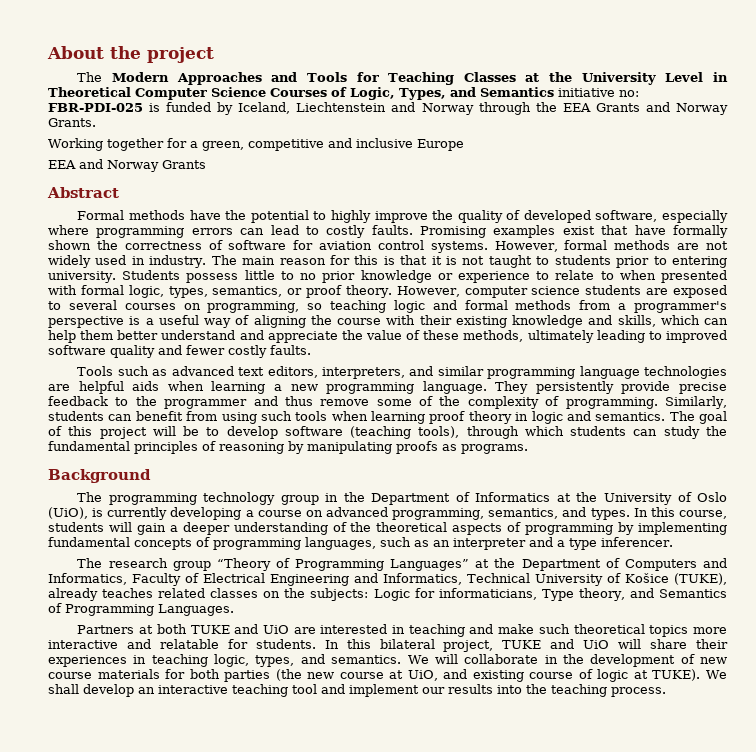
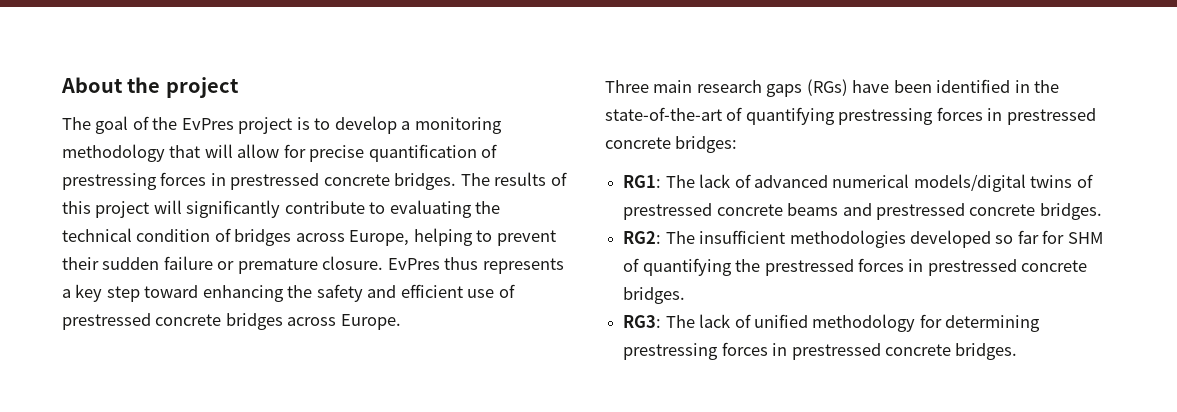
[112,72,728,85] [48,87,639,100] [48,102,729,115] [48,118,96,127] [48,138,464,151] [48,159,206,172] [47,187,119,198] [77,210,729,223] [48,225,728,238] [48,240,728,253] [48,255,727,268] [48,270,728,283] [48,285,728,298] [48,300,727,313] [48,315,728,328] [48,330,727,343] [48,345,311,358] [77,366,728,379] [48,381,727,394] [48,396,728,409] [48,411,727,424] [48,426,727,439] [48,441,528,454] [48,469,151,483] [77,492,727,505] [48,507,727,520] [48,522,727,535] [48,537,673,550] [77,558,727,571] [48,573,727,586] [48,588,727,601] [48,603,234,616] [77,624,728,637] [48,639,729,652] [48,654,728,667] [48,669,728,682] [48,684,666,697] Modern Approaches and Tools for Teaching Classes at the University Level in Theoretical Computer Science Courses of Logic, Types, and Semantics initiative no: FBR-PDI-025 is funded by Iceland, Liechtenstein and Norway through the EEA Grants and Norway Grants. // Working together for a green, competitive and inclusive Europe // EEA and Norway Grants // Abstract // Formal methods have the potential to highly improve the quality of developed software, especially where programming errors can lead to costly faults. Promising examples exist that have formally shown the correctness of software for aviation control systems. However, formal methods are not widely used in industry. The main reason for this is that it is not taught to students prior to entering university. Students possess little to no prior knowledge or experience to relate to when presented with formal logic, types, semantics, or proof theory. However, computer science students are exposed to several courses on programming, so teaching logic and formal methods from a programmer's perspective is a useful way of aligning the course with their existing knowledge and skills, which can help them better understand and appreciate the value of these methods, ultimately leading to improved software quality and fewer costly faults. // Tools such as advanced text editors, interpreters, and similar programming language technologies are helpful aids when learning a new programming language. They persistently provide precise feedback to the programmer and thus remove some of the complexity of programming. Similarly, students can benefit from using such tools when learning proof theory in logic and semantics. The goal of this project will be to develop software (teaching tools), through which students can study the fundamental principles of reasoning by manipulating proofs as programs. // Background // The programming technology group in the Department of Informatics at the University of Oslo (UiO), is currently developing a course on advanced programming, semantics, and types. In this course, students will gain a deeper understanding of the theoretical aspects of programming by implementing fundamental concepts of programming languages, such as an interpreter and a type inferencer. // The research group “Theory of Programming Languages” at the Department of Computers and Informatics, Faculty of Electrical Engineering and Informatics, Technical University of Košice (TUKE), already teaches related classes on the subjects: Logic for informaticians, Type theory, and Semantics of Programming Languages. // Partners at both TUKE and UiO are interested in teaching and make such theoretical topics more interactive and relatable for students. In this bilateral project, TUKE and UiO will share their experiences in teaching logic, types, and semantics. We will collaborate in the development of new course materials for both parties (the new course at UiO, and existing course of logic at TUKE). We shall develop an interactive teaching tool and implement our results into the teaching process. -> [95,116,502,134] [62,144,498,162] [62,172,567,190] [62,200,501,218] [62,228,556,246] [62,256,564,274] [62,284,515,302] [62,313,401,330] [605,79,1060,97] [605,107,1096,125] [605,136,738,153] [623,174,1093,192] [623,203,1102,220] [623,230,1103,248] [623,258,1088,276] [623,287,686,304] [623,314,1041,332] [623,342,1018,360] goal of the EvPres project is to develop a monitoring methodology that will allow for precise quantification of prestressing forces in prestressed concrete bridges. The results of this project will significantly contribute to evaluating the technical condition of bridges across Europe, helping to prevent their sudden failure or premature closure. EvPres thus represents a key step toward enhancing the safety and efficient use of prestressed concrete bridges across Europe. // Three main research gaps (RGs) have been identified in the state-of-the-art of quantifying prestressing forces in prestressed concrete bridges: // RG1: The lack of advanced numerical models/digital twins of prestressed concrete beams and prestressed concrete bridges. // RG2: The insufficient methodologies developed so far for SHM of quantifying the prestressed forces in prestressed concrete bridges. // RG3: The lack of unified methodology for determining prestressing forces in prestressed concrete bridges.

